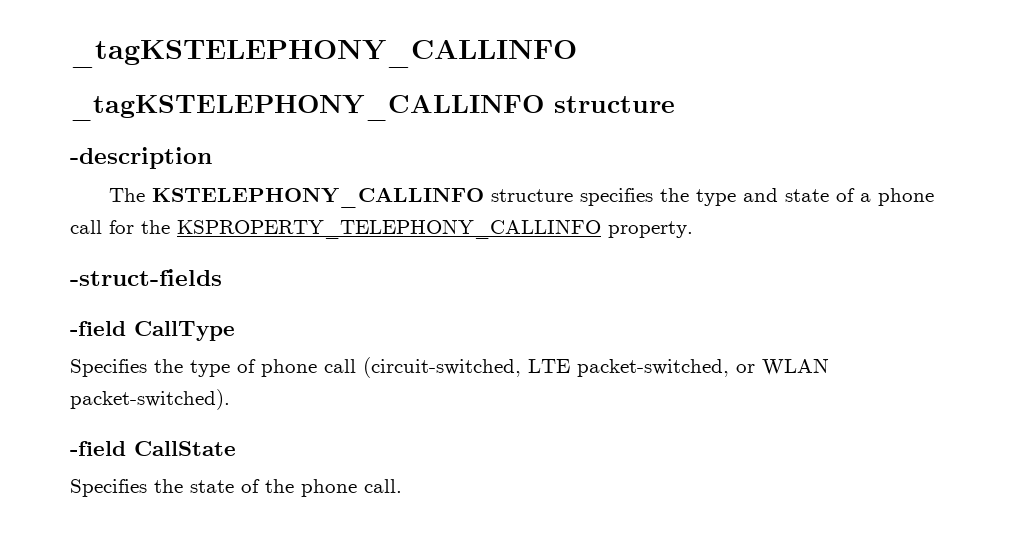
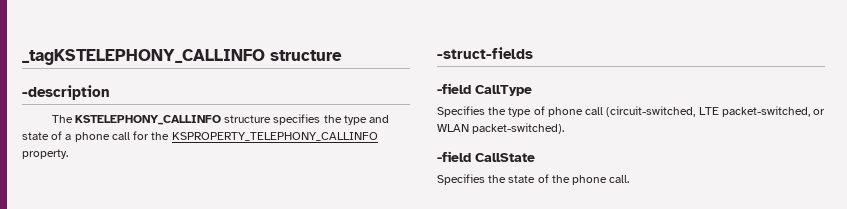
[70,40,577,68] [70,95,544,121] _tagKSTELEPHONY_CALLINFO // _tagKSTELEPHONY_CALLINFO -> [22,49,265,65] _tagKSTELEPHONY_CALLINFO

